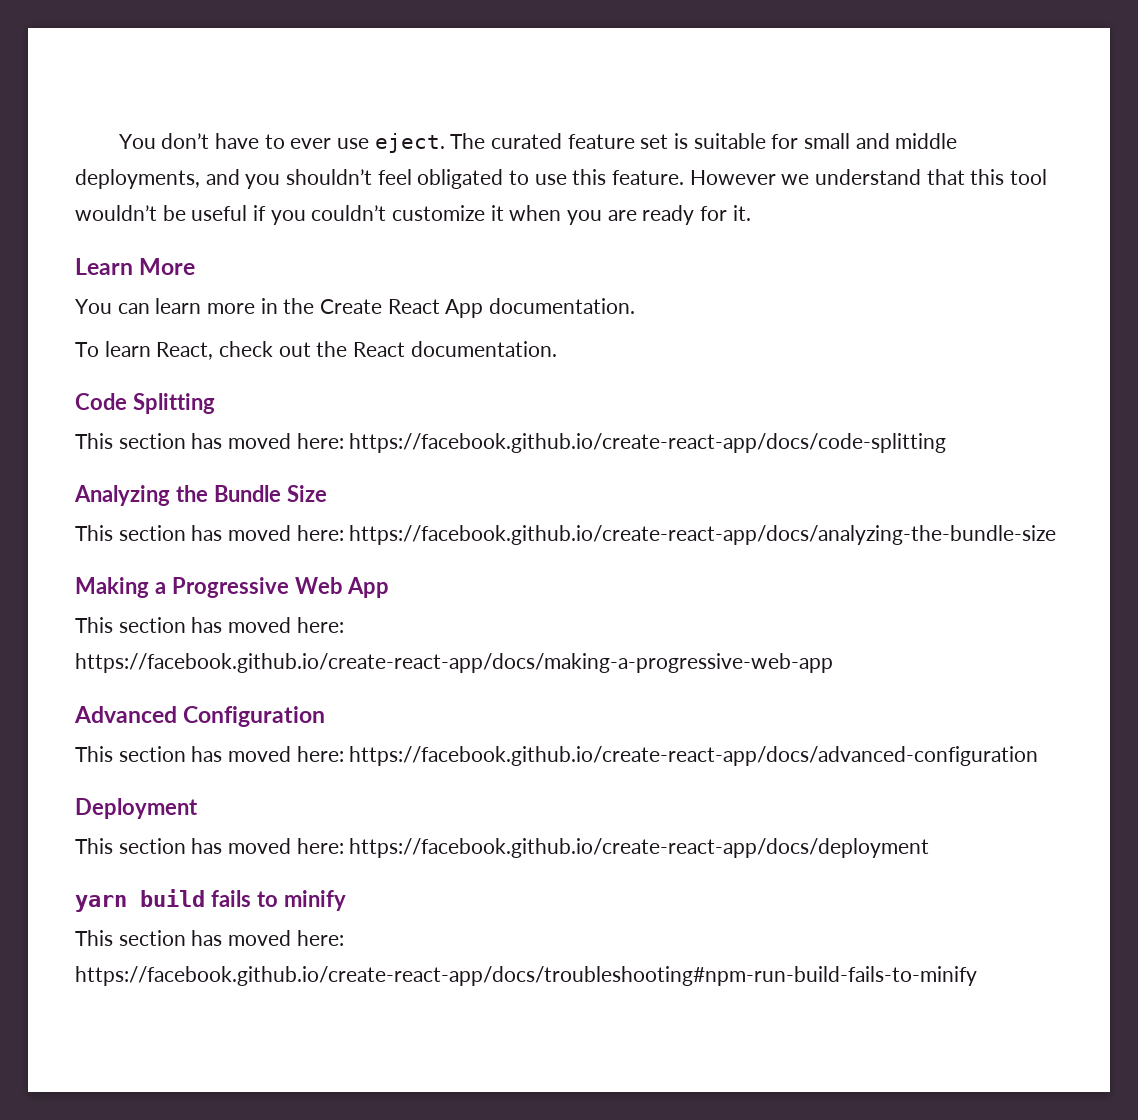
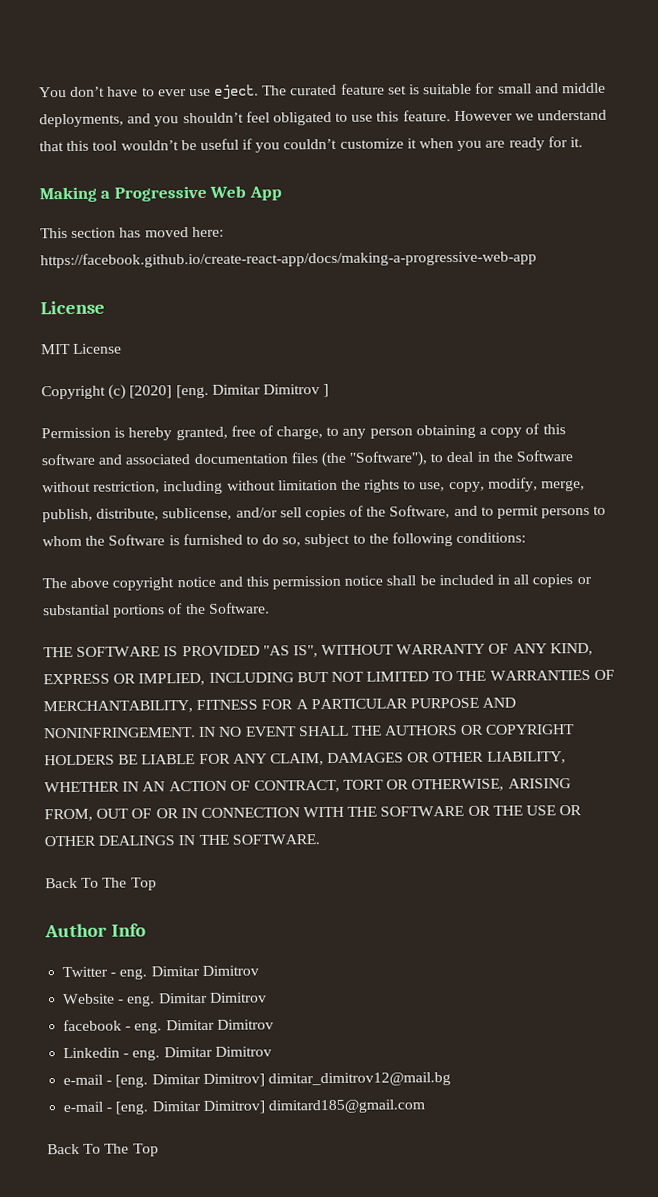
[75,258,196,275] [75,298,636,318] [75,341,557,360] [75,393,215,414] [75,433,947,453] [74,485,327,506] [75,525,1057,545] // Learn More // You can learn more in the Create React App documentation. // To learn React, check out the React documentation. // Code Splitting // This section has moved here: https://facebook.github.io/create-react-app/docs/code-splitting // Analyzing the Bundle Size // This section has moved here: https://facebook.github.io/create-react-app/docs/analyzing-the-bundle-size -> (583, 142) none
[74,706,326,727] [75,746,1039,766] [75,798,198,819] [75,838,930,858] [75,889,346,912] [75,930,344,946] [75,966,977,986] Advanced Configuration // This section has moved here: https://facebook.github.io/create-react-app/docs/advanced-configuration // Deployment // This section has moved here: https://facebook.github.io/create-react-app/docs/deployment // yarn build fails to minify // This section has moved here: https://facebook.github.io/create-react-app/docs/troubleshooting#npm-run-build-fails-to-minify -> [40,300,105,315] [41,343,123,355] [41,383,330,400] [41,423,566,441] [41,450,574,468] [42,477,586,495] [42,505,607,523] [42,532,527,548] [42,574,592,591] [43,602,270,618] [43,642,593,658] [43,669,615,686] [43,697,517,714] [43,724,576,739] [44,751,566,766] [44,778,571,793] [44,805,583,822] [44,834,320,847] [45,877,157,891] [44,923,146,938] [62,965,259,980] [63,992,267,1007] [63,1019,274,1034] [63,1046,272,1061] [63,1072,451,1088] [63,1099,425,1115] [47,1143,159,1157] License // MIT License // Copyright (c) [2020] [eng. Dimitar Dimitrov ] // Permission is hereby granted, free of charge, to any person obtaining a copy of this software and associated documentation files (the "Software"), to deal in the Software without restriction, including without limitation the rights to use, copy, modify, merge, publish, distribute, sublicense, and/or sell copies of the Software, and to permit persons to whom the Software is furnished to do so, subject to the following conditions: // The above copyright notice and this permission notice shall be included in all copies or substantial portions of the Software. // THE SOFTWARE IS PROVIDED "AS IS", WITHOUT WARRANTY OF ANY KIND, EXPRESS OR IMPLIED, INCLUDING BUT NOT LIMITED TO THE WARRANTIES OF MERCHANTABILITY, FITNESS FOR A PARTICULAR PURPOSE AND NONINFRINGEMENT. IN NO EVENT SHALL THE AUTHORS OR COPYRIGHT HOLDERS BE LIABLE FOR ANY CLAIM, DAMAGES OR OTHER LIABILITY, WHETHER IN AN ACTION OF CONTRACT, TORT OR OTHERWISE, ARISING FROM, OUT OF OR IN CONNECTION WITH THE SOFTWARE OR THE USE OR OTHER DEALINGS IN THE SOFTWARE. // Back To The Top // Author Info // Twitter - eng. Dimitar Dimitrov // Website - eng. Dimitar Dimitrov // facebook - eng. Dimitar Dimitrov // Linkedin - eng. Dimitar Dimitrov // e-mail - [eng. Dimitar Dimitrov] dimitar_dimitrov12@mail.bg // e-mail - [eng. Dimitar Dimitrov] dimitard185@gmail.com // Back To The Top

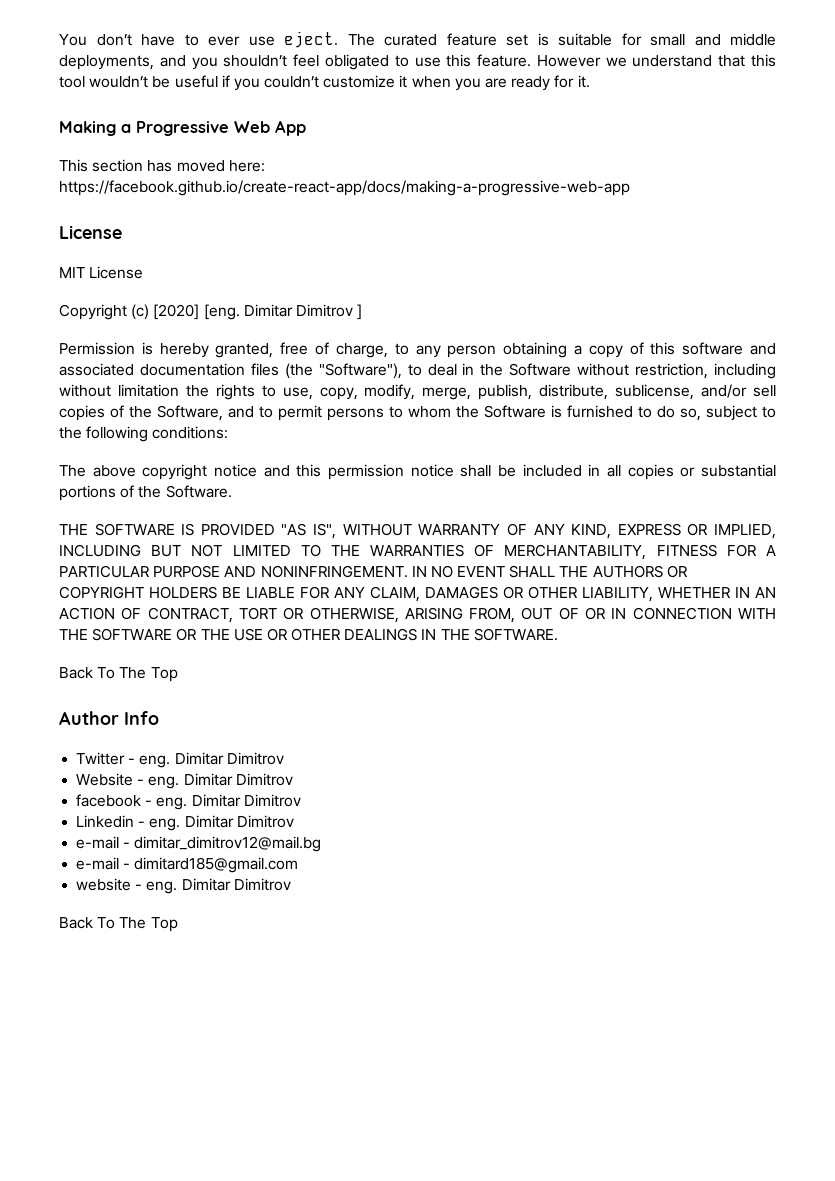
[115,1073,265,1088] [eng. Dimitar Dimitrov] -> (131, 845) none
[115,1099,425,1115] [eng. Dimitar Dimitrov] dimitard185@gmail.com -> [134,857,299,873] [76,878,291,894] dimitard185@gmail.com // website - eng. Dimitar Dimitrov

